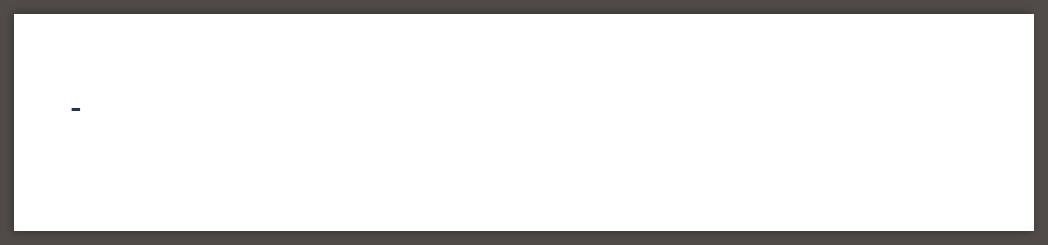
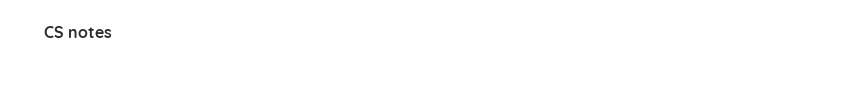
[71,107,81,116] - -> [44,26,113,38] CS notes

